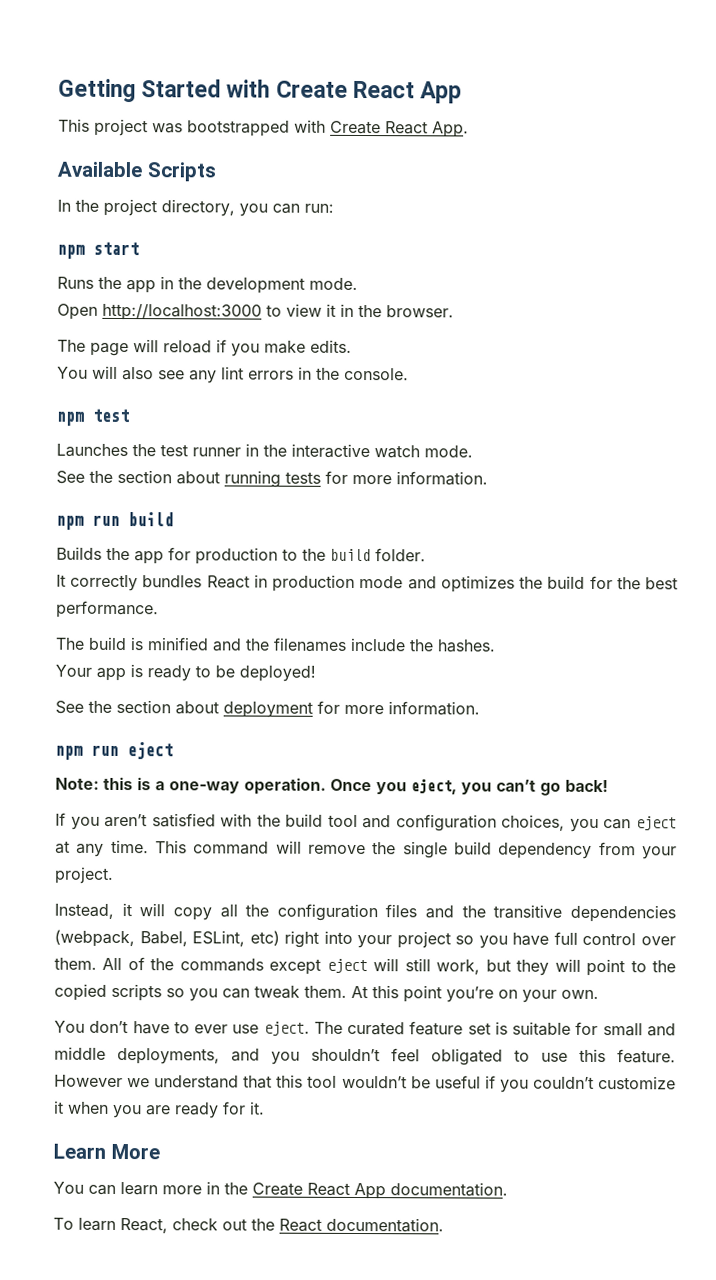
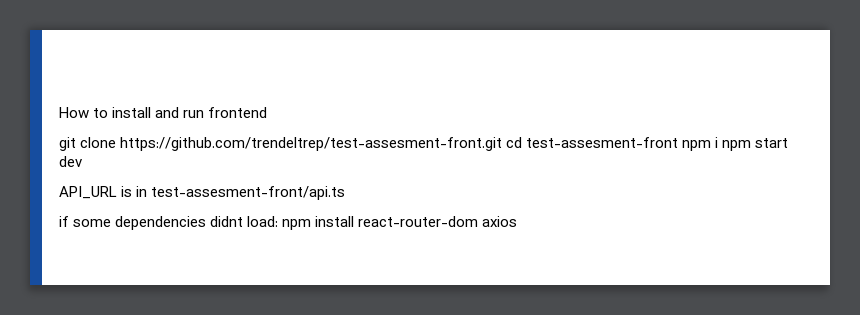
[58,78,463,104] [58,118,469,138] [57,161,216,182] [57,198,334,217] [57,241,139,259] [57,276,358,294] [57,303,454,321] [57,339,352,357] [57,365,409,384] [56,408,129,426] [56,443,473,459] [56,469,488,488] [56,512,174,530] [56,546,426,565] [56,574,679,593] [56,600,159,619] [55,636,496,653] [55,664,316,682] [55,699,480,718] [55,742,173,760] [55,776,608,796] [55,812,678,833] [55,839,677,860] [54,866,114,884] [54,903,676,923] [54,929,677,949] [54,957,676,977] [54,983,599,1003] [54,1020,676,1037] [54,1046,676,1066] [54,1074,676,1093] [54,1100,265,1119] [53,1143,160,1160] [53,1181,508,1200] [53,1217,444,1234] Getting Started with Create React App // This project was bootstrapped with Create React App. // Available Scripts // In the project directory, you can run: // npm start // Runs the app in the development mode. // Open http://localhost:3000 to view it in the browser. // The page will reload if you make edits. // You will also see any lint errors in the console. // npm test // Launches the test runner in the interactive watch mode. // See the section about running tests for more information. // npm run build // Builds the app for production to the build folder. // It correctly bundles React in production mode and optimizes the build for the best performance. // The build is minified and the filenames include the hashes. // Your app is ready to be deployed! // See the section about deployment for more information. // npm run eject // Note: this is a one-way operation. Once you eject, you can’t go back! // If you aren’t satisfied with the build tool and configuration choices, you can eject at any time. This command will remove the single build dependency from your project. // Instead, it will copy all the configuration files and the transitive dependencies (webpack, Babel, ESLint, etc) right into your project so you have full control over them. All of the commands except eject will still work, but they will point to the copied scripts so you can tweak them. At this point you’re on your own. // You don’t have to ever use eject. The curated feature set is suitable for small and middle deployments, and you shouldn’t feel obligated to use this feature. However we understand that this tool wouldn’t be useful if you couldn’t customize it when you are ready for it. // Learn More // You can learn more in the Create React App documentation. // To learn React, check out the React documentation. -> [59,107,268,118] [59,137,789,151] [59,156,82,167] [59,186,346,200] [59,216,518,230] How to install and run frontend // git clone https://github.com/trendeltrep/test-assesment-front.git cd test-assesment-front npm i npm start dev // API_URL is in test-assesment-front/api.ts // if some dependencies didnt load: npm install react-router-dom axios

